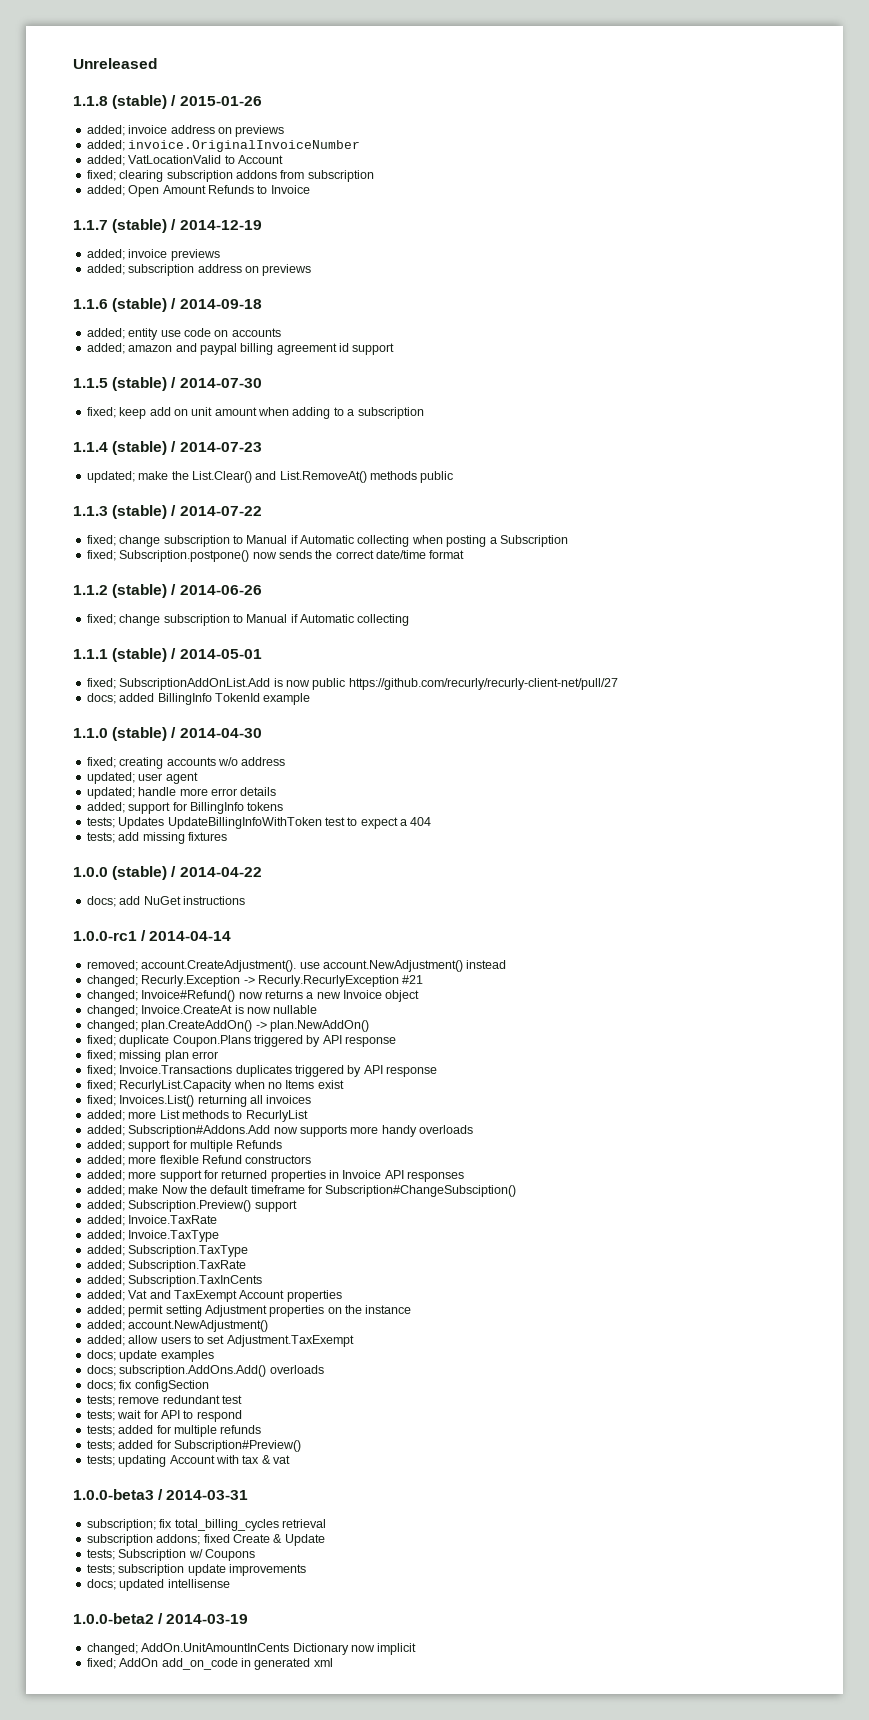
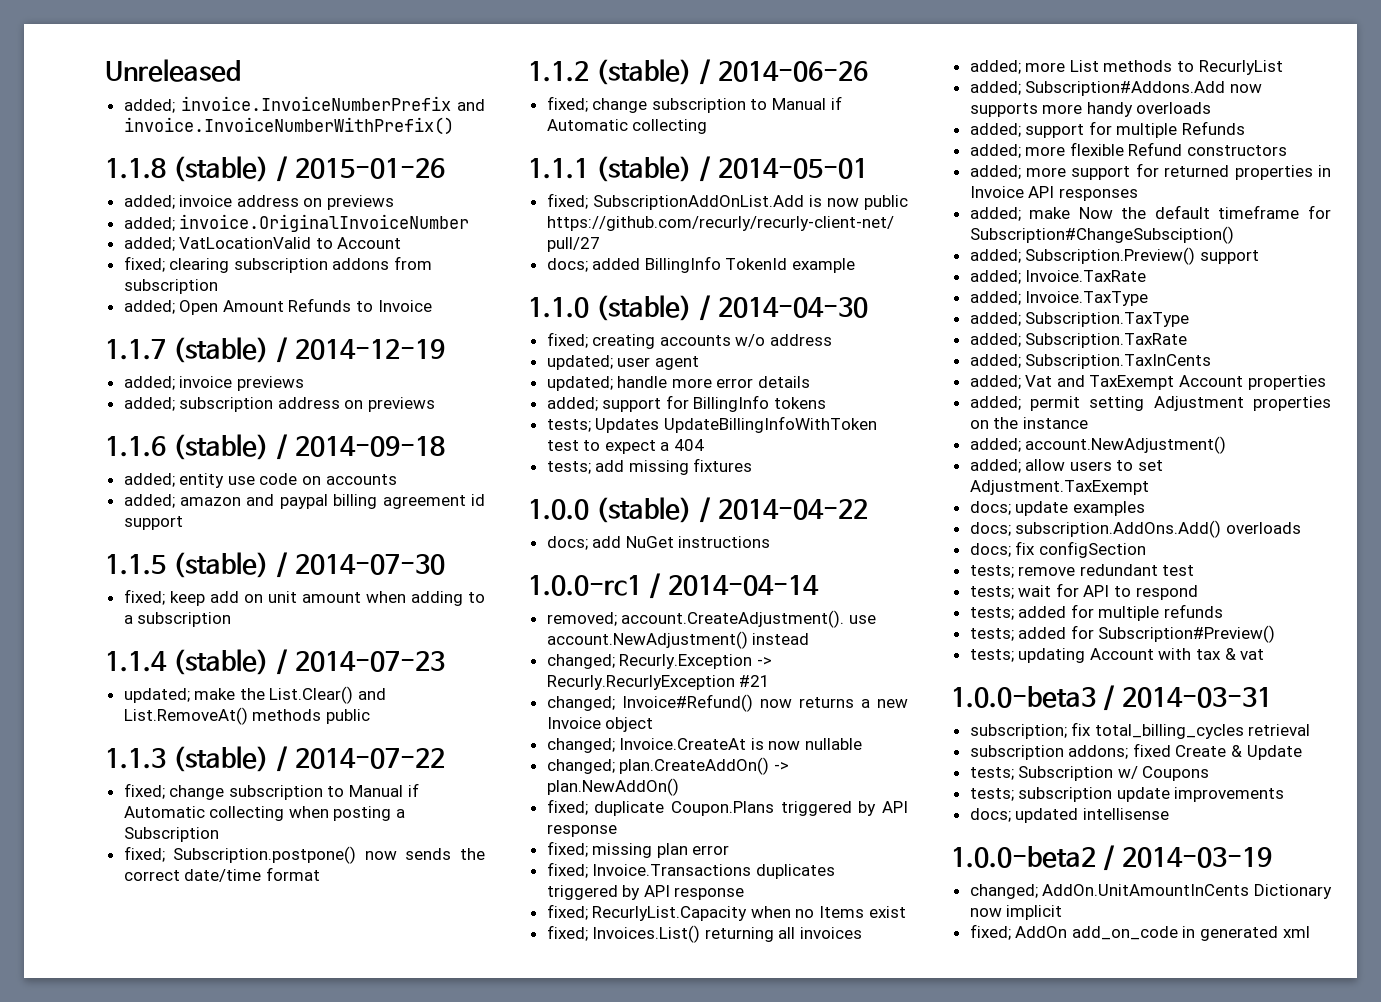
(157, 63) none -> [123,96,486,113] [123,117,454,135] // added; invoice.InvoiceNumberPrefix and invoice.InvoiceNumberWithPrefix()

